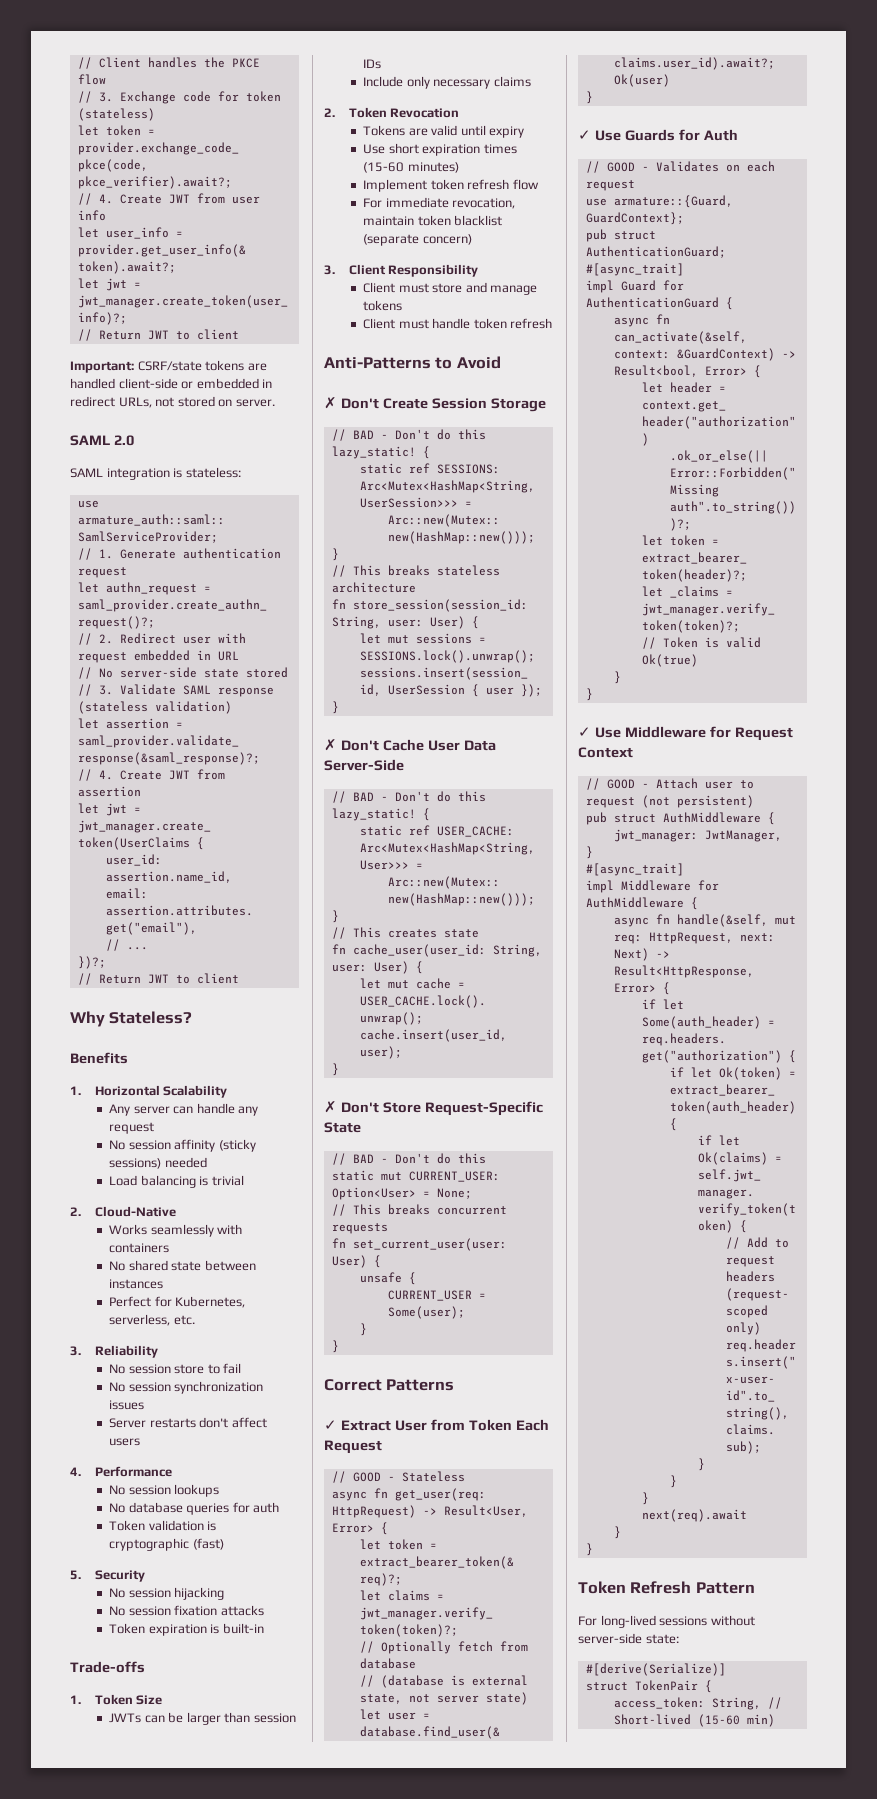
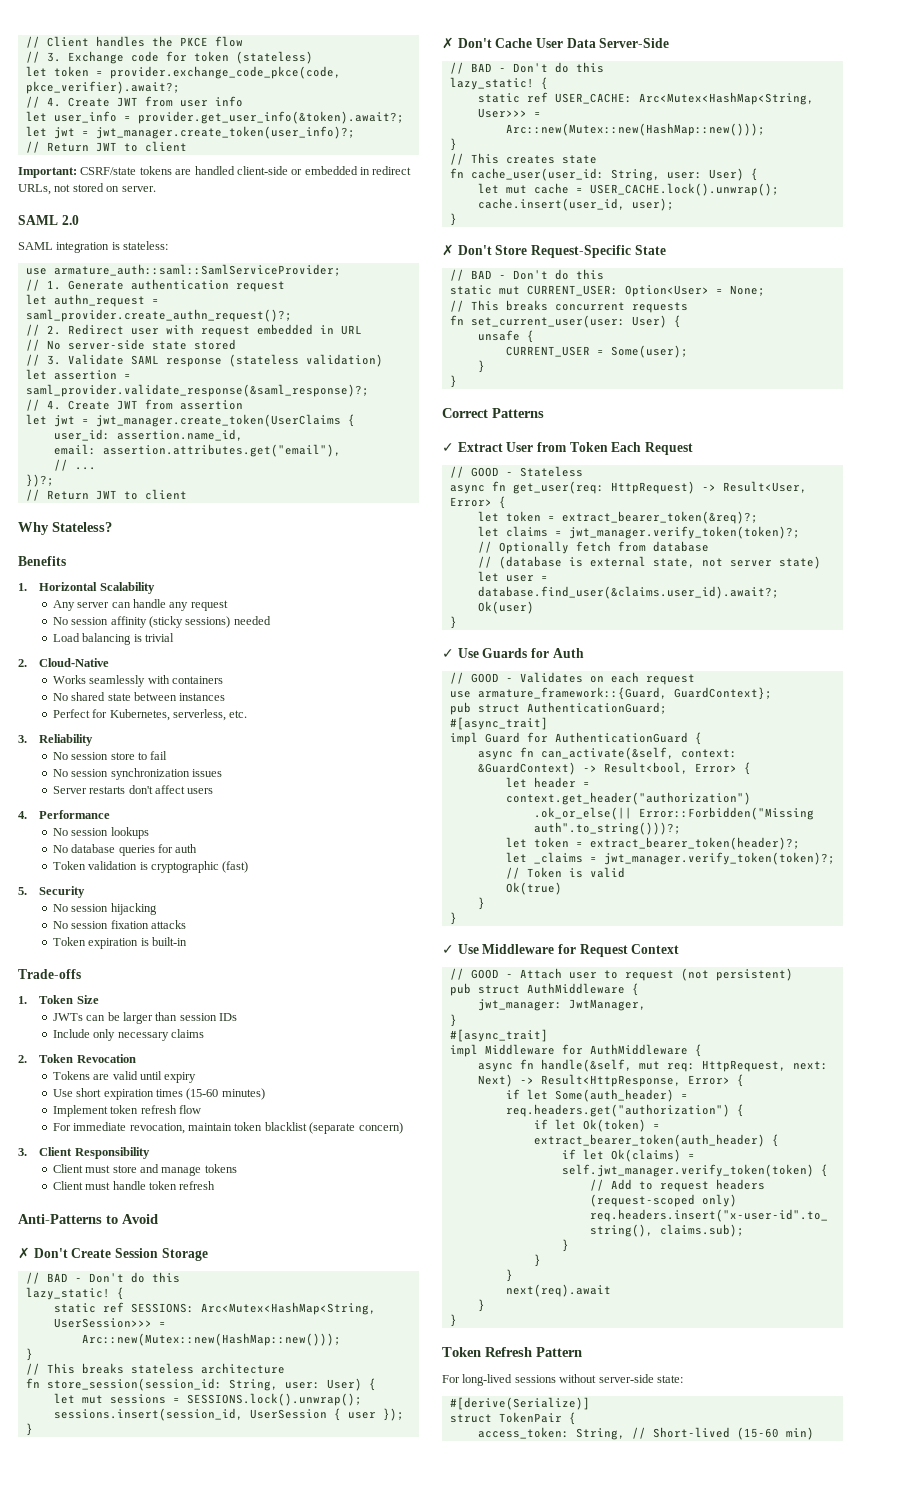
[613,195,733,208] armature::{Guard, -> [477,687,667,700] armature_framework::{Guard,

